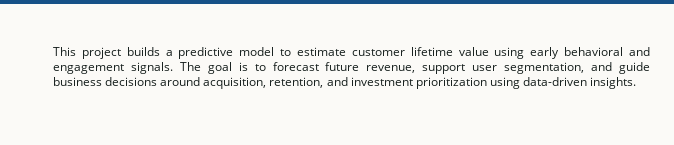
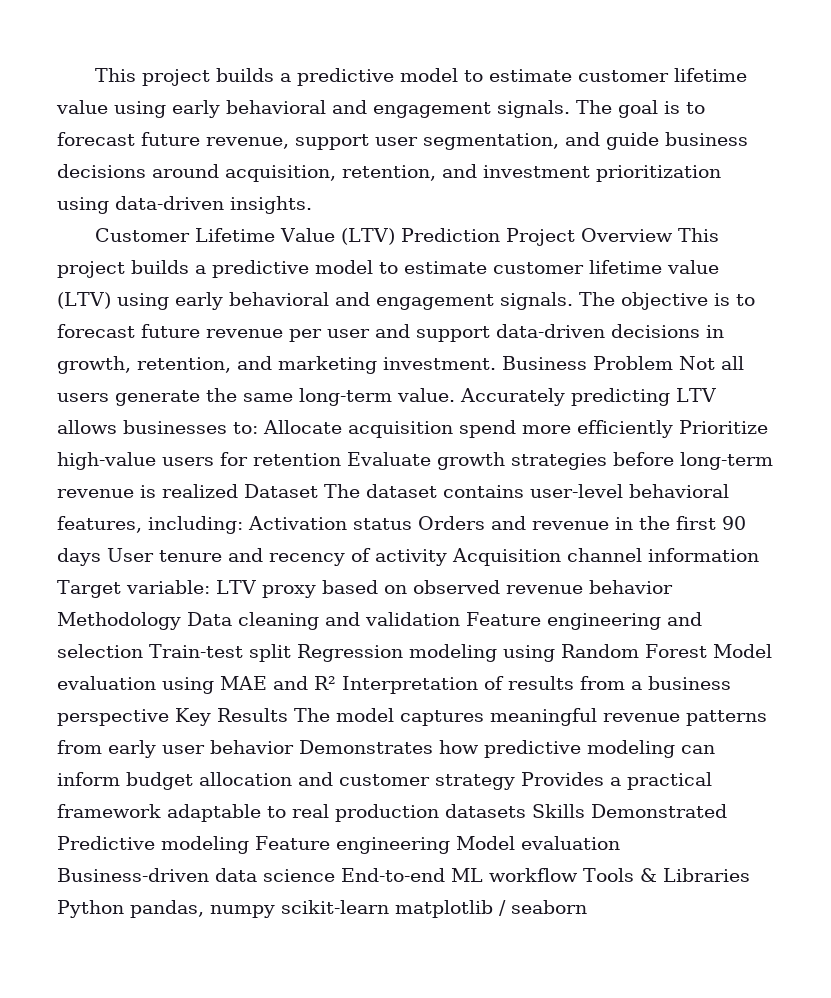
(637, 83) none -> [95,228,720,246] [57,260,719,278] [57,292,755,310] [57,324,724,342] [57,356,744,374] [57,388,716,406] [57,420,768,438] [57,452,773,470] [57,484,729,498] [57,516,746,534] [57,548,759,566] [57,580,673,598] [57,612,702,630] [57,644,772,662] [57,676,731,694] [57,708,767,726] [57,740,715,758] [57,772,712,790] [57,804,727,822] [57,836,620,854] [57,868,750,882] [57,900,587,918] // Customer Lifetime Value (LTV) Prediction Project Overview This project builds a predictive model to estimate customer lifetime value (LTV) using early behavioral and engagement signals. The objective is to forecast future revenue per user and support data-driven decisions in growth, retention, and marketing investment. Business Problem Not all users generate the same long-term value. Accurately predicting LTV allows businesses to: Allocate acquisition spend more efficiently Prioritize high-value users for retention Evaluate growth strategies before long-term revenue is realized Dataset The dataset contains user-level behavioral features, including: Activation status Orders and revenue in the first 90 days User tenure and recency of activity Acquisition channel information Target variable: LTV proxy based on observed revenue behavior Methodology Data cleaning and validation Feature engineering and selection Train-test split Regression modeling using Random Forest Model evaluation using MAE and R² Interpretation of results from a business perspective Key Results The model captures meaningful revenue patterns from early user behavior Demonstrates how predictive modeling can inform budget allocation and customer strategy Provides a practical framework adaptable to real production datasets Skills Demonstrated Predictive modeling Feature engineering Model evaluation Business-driven data science End-to-end ML workflow Tools & Libraries Python pandas, numpy scikit-learn matplotlib / seaborn

